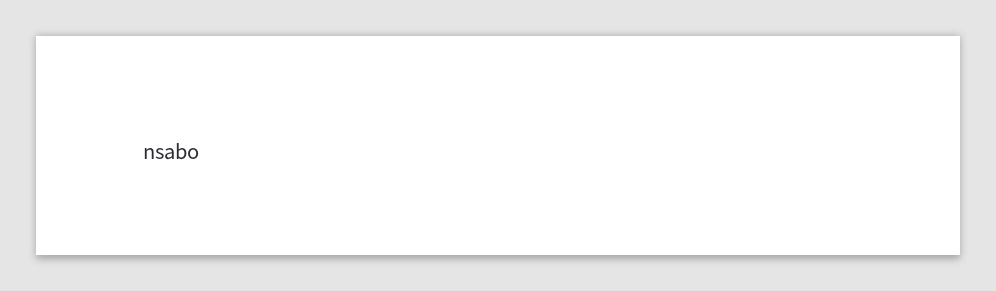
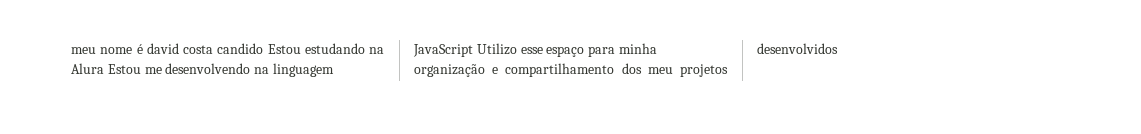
[143,143,199,160] nsabo -> [71,43,384,54] [71,63,334,77] [413,43,657,57] [414,63,728,77] [757,43,838,54] meu nome é david costa candido Estou estudando na Alura Estou me desenvolvendo na linguagem JavaScript Utilizo esse espaço para minha organização e compartilhamento dos meu projetos desenvolvidos

